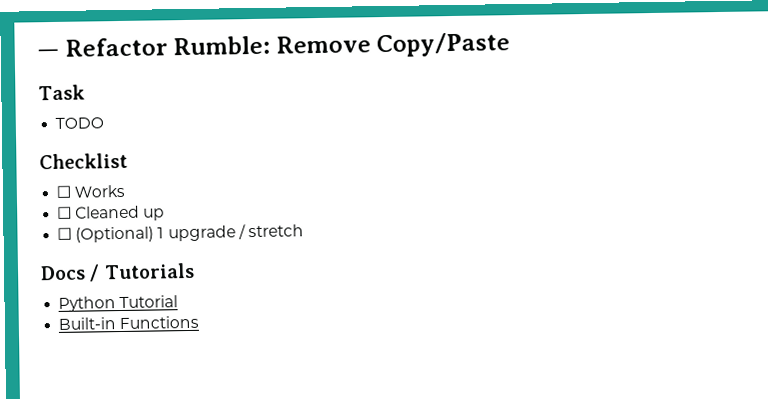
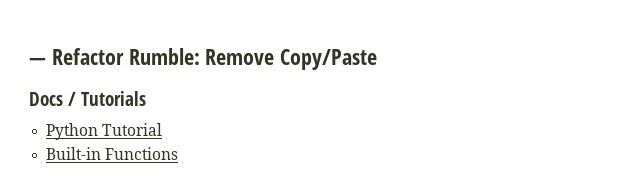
[38,84,85,101] [55,117,105,129] [39,152,128,170] [56,184,126,198] [57,205,166,221] [57,224,304,243] // Task // TODO // Checklist // ☐ Works // ☐ Cleaned up // ☐ (Optional) 1 upgrade / stretch -> (378, 59) none

